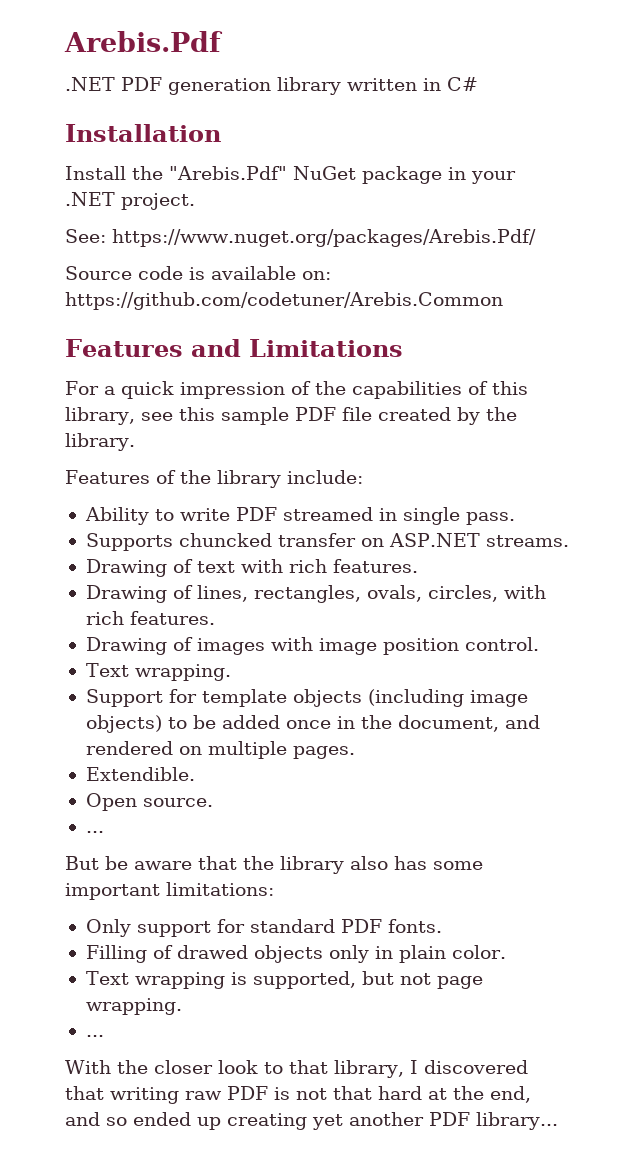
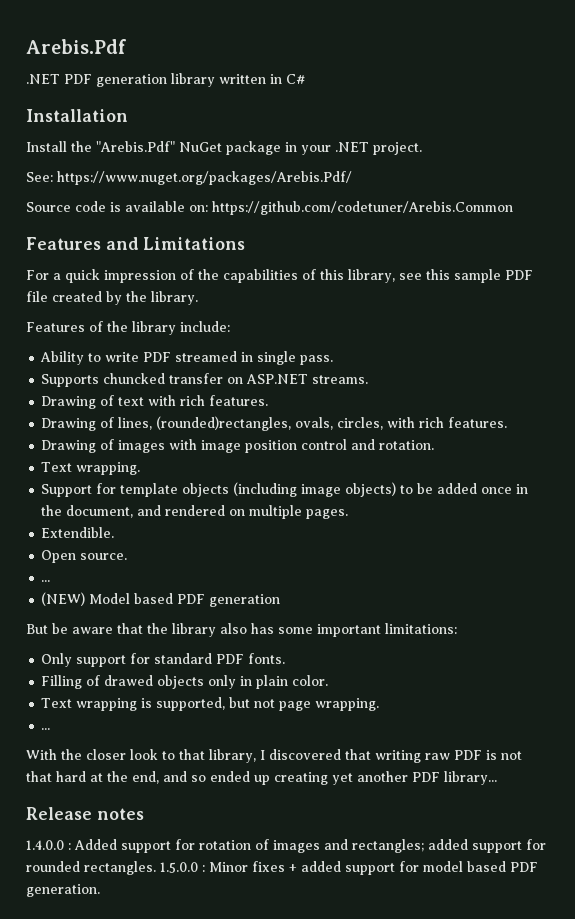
[253,585,361,603] rectangles, -> [156,416,292,431] (rounded)rectangles,
[464,637,539,651] control. -> [301,439,435,450] control and rotation.
(104, 832) none -> [41,592,281,607] // (NEW) Model based PDF generation
(558, 1121) none -> [26,807,144,820] [26,839,546,853] [26,861,538,875] [26,884,100,897] // Release notes // 1.4.0.0 : Added support for rotation of images and rectangles; added support for rounded rectangles. 1.5.0.0 : Minor fixes + added support for model based PDF generation.

